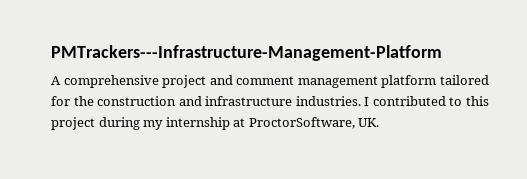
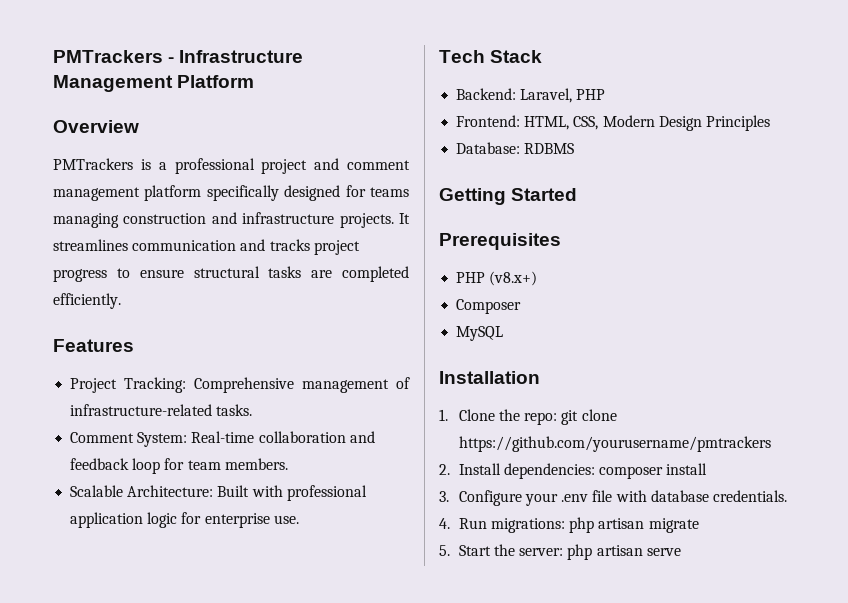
[51,45,442,61] [51,75,159,88] PMTrackers---Infrastructure-Management-Platform // A comprehensive -> [53,50,304,63] [53,75,255,92] [53,120,139,133] [53,158,255,174] PMTrackers - Infrastructure Management Platform // Overview // PMTrackers is a professional
[439,75,489,85] [51,96,489,106] [51,117,380,130] tailored for the construction and infrastructure industries. I contributed to this project during my internship at ProctorSoftware, UK. -> [206,185,409,201] [53,212,410,228] [53,239,360,255] [53,266,409,282] [53,293,121,309] [53,339,134,352] [70,377,410,393] [70,404,253,416] [70,431,375,447] [70,458,288,474] [70,485,367,501] [70,512,299,528] [439,50,543,63] [456,88,606,103] [456,115,770,131] [456,142,575,154] [439,188,578,205] [439,233,561,250] [456,271,538,286] [456,299,522,314] [456,326,504,341] [439,371,540,384] [439,409,617,425] [458,436,771,452] [439,463,708,479] [439,490,787,506] [439,517,699,533] [439,544,681,560] specifically designed for teams managing construction and infrastructure projects. It streamlines communication and tracks project progress to ensure structural tasks are completed efficiently. // Features // Project Tracking: Comprehensive management of infrastructure-related tasks. // Comment System: Real-time collaboration and feedback loop for team members. // Scalable Architecture: Built with professional application logic for enterprise use. // Tech Stack // Backend: Laravel, PHP // Frontend: HTML, CSS, Modern Design Principles // Database: RDBMS // Getting Started // Prerequisites // PHP (v8.x+) // Composer // MySQL // Installation // 1. Clone the repo: git clone https://github.com/yourusername/pmtrackers // 2. Install dependencies: composer install // 3. Configure your .env file with database credentials. // 4. Run migrations: php artisan migrate // 5. Start the server: php artisan serve

